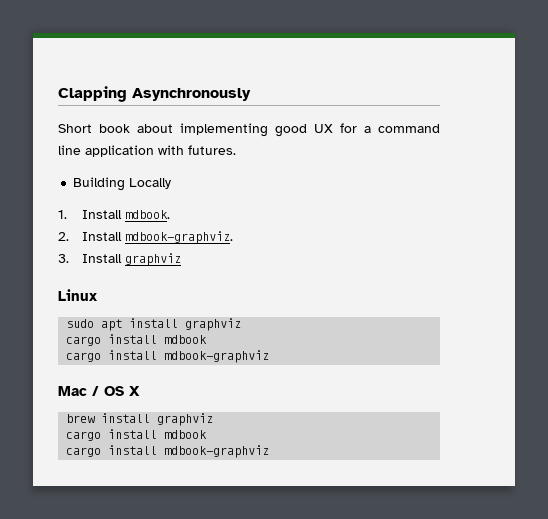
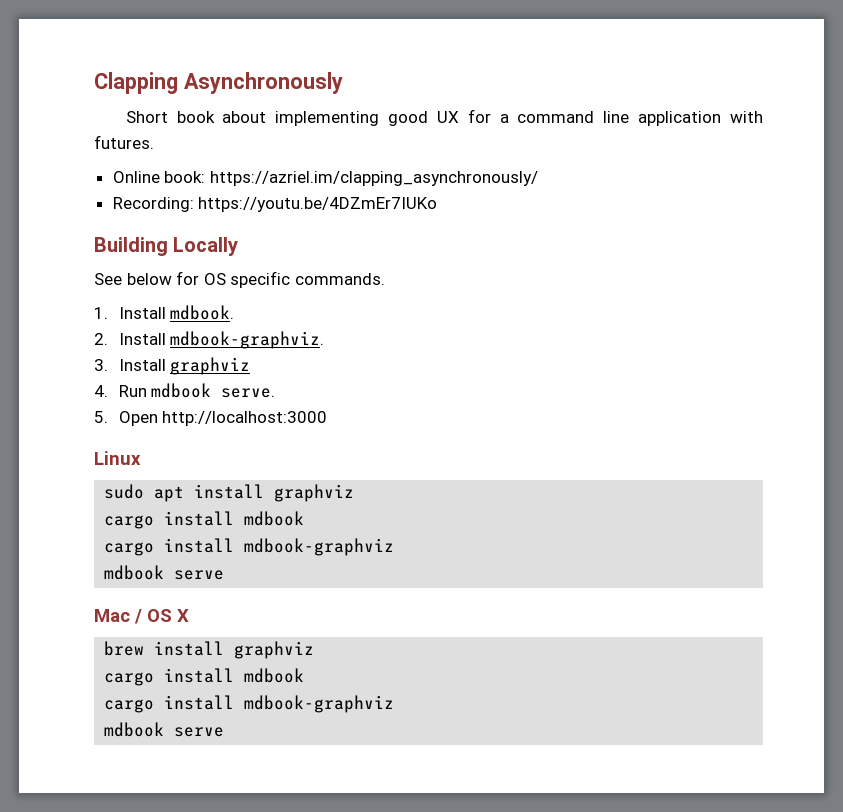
[73,177,172,191] Building Locally -> [112,171,538,186] [112,197,438,212] [94,237,239,256] [94,271,385,288] Online book: https://azriel.im/clapping_asynchronously/ // Recording: https://youtu.be/4DZmEr7IUKo // Building Locally // See below for OS specific commands.
(181, 259) none -> [94,383,276,398] [94,411,328,426] // 4. Run mdbook serve. // 5. Open http://localhost:3000
(270, 356) none -> [104,565,225,580] // mdbook serve
(270, 451) none -> [104,722,225,737] // mdbook serve

